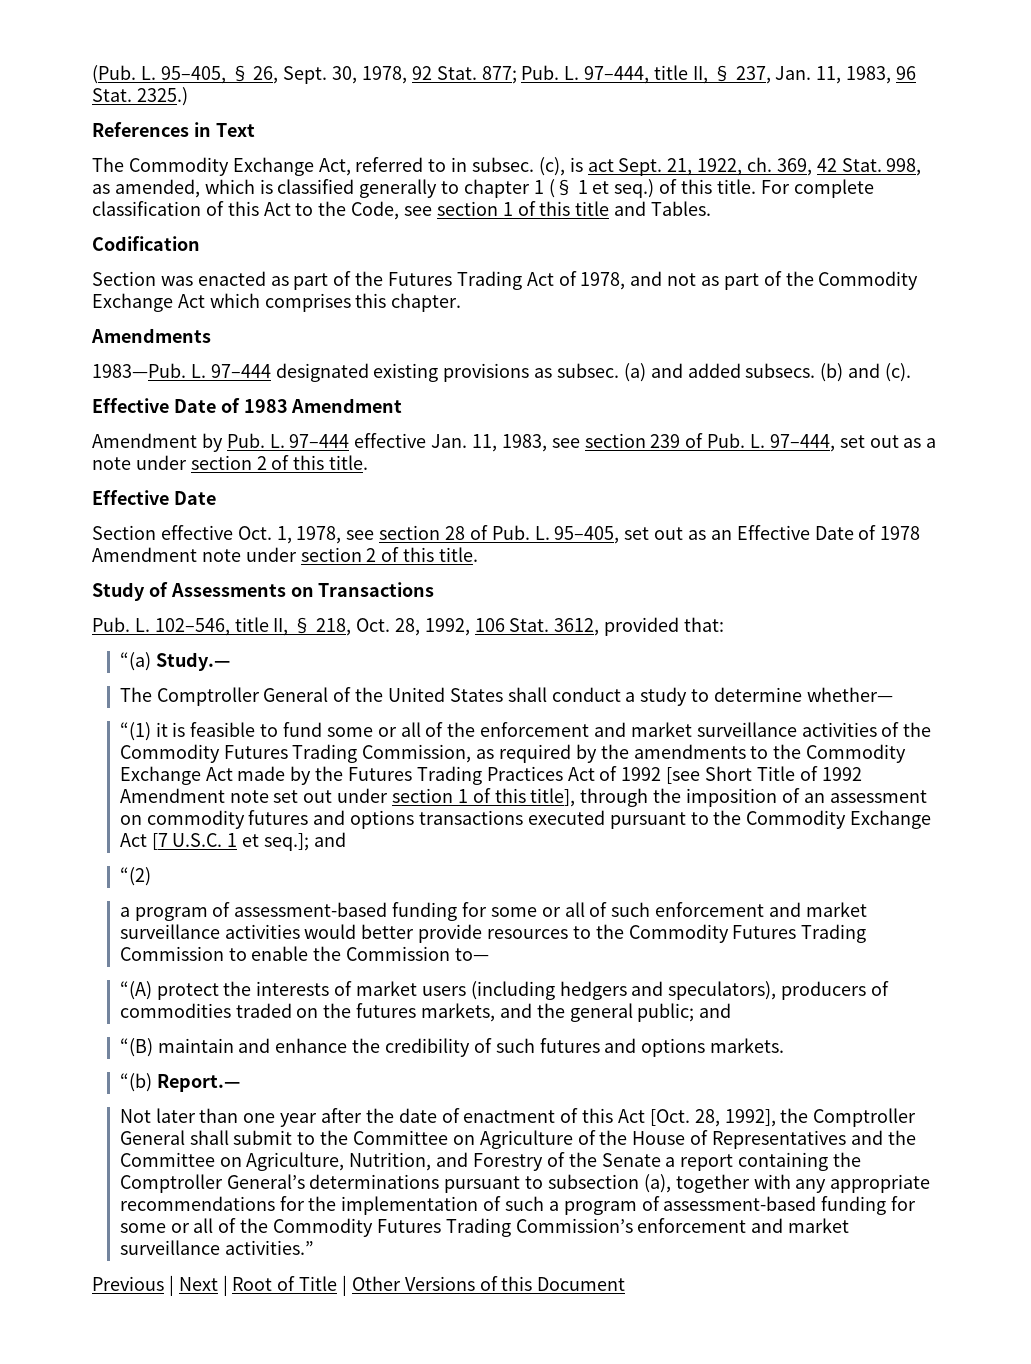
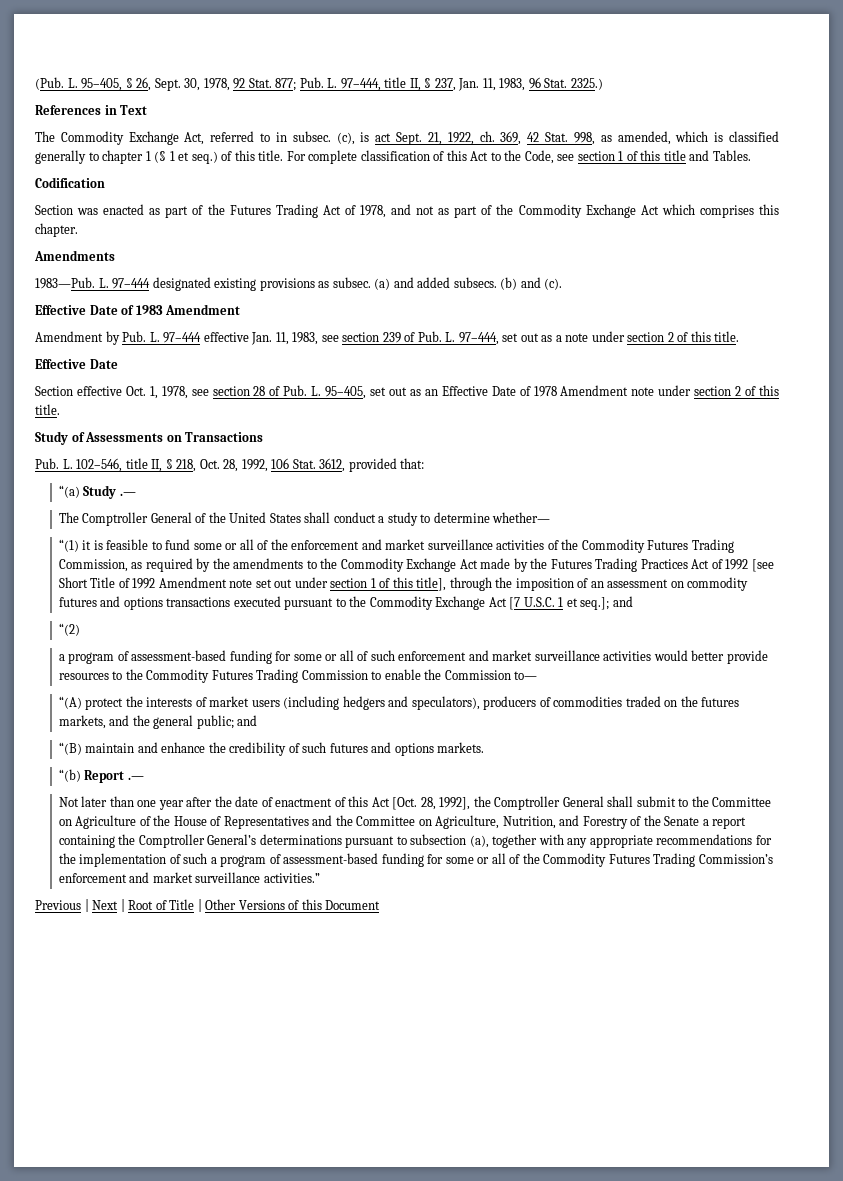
[155,652,230,671] Study.— -> [83,485,136,499] Study .—
[156,1074,240,1092] Report.— -> [84,770,144,783] Report .—

